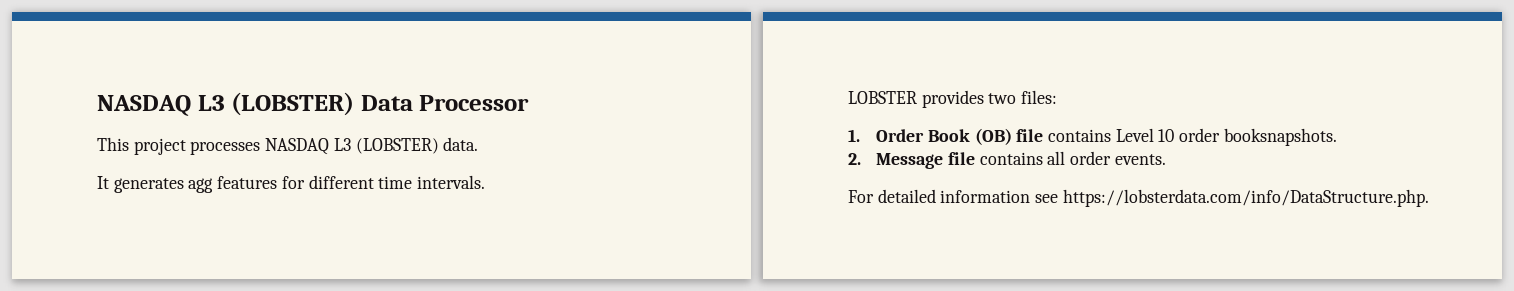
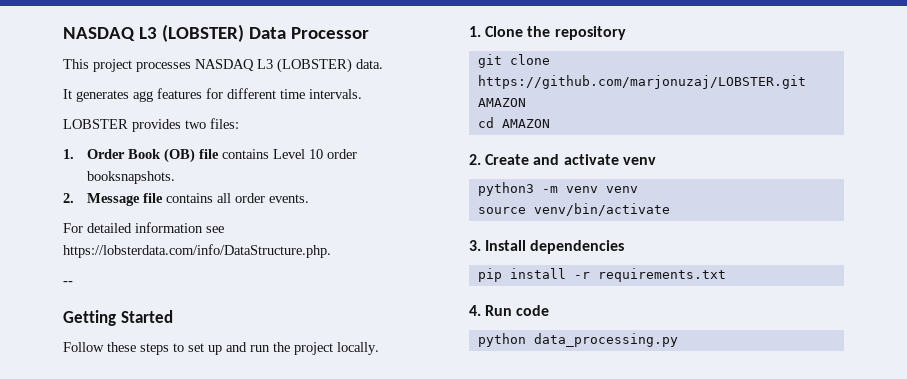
(1429, 198) none -> [63,281,73,285] [63,310,173,326] [63,342,379,355] [469,26,626,40] [477,54,550,68] [477,75,806,89] [477,98,526,107] [477,117,550,128] [469,154,656,165] [477,182,638,196] [477,203,670,216] [469,240,625,254] [477,268,726,282] [469,305,550,316] [477,333,678,347] // -- // Getting Started // Follow these steps to set up and run the project locally. // 1. Clone the repository // git clone https://github.com/marjonuzaj/LOBSTER.git AMAZON // cd AMAZON // 2. Create and activate venv // python3 -m venv venv // source venv/bin/activate // 3. Install dependencies // pip install -r requirements.txt // 4. Run code // python data_processing.py

